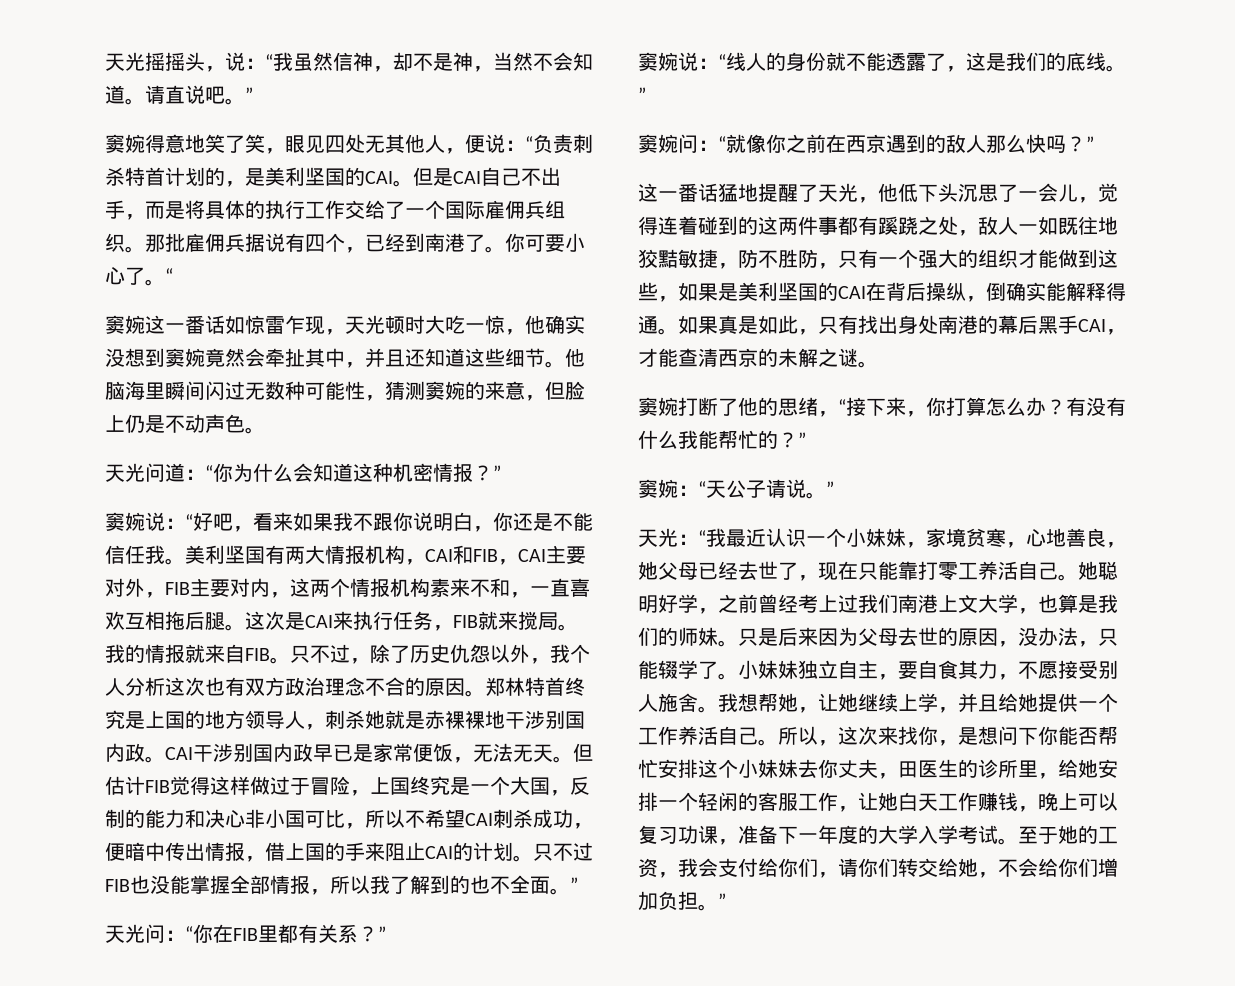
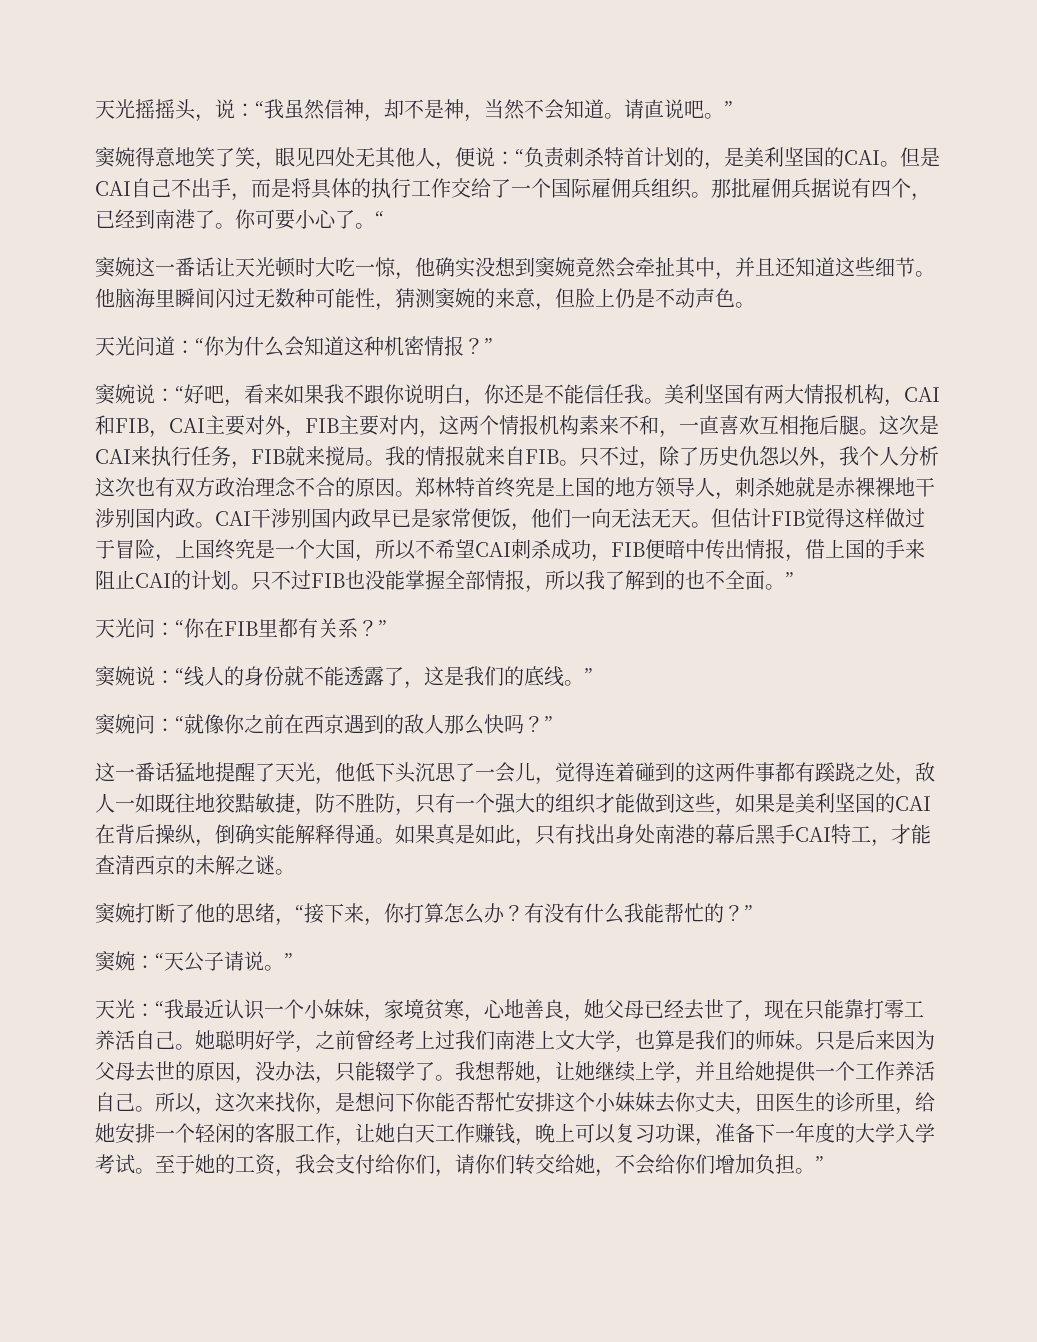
[225,315,345,335] 如惊雷乍现， -> [215,257,235,276] 让
(473, 760) none -> [531,508,611,528] 他们一向
[570,776,590,795] [105,809,365,829] 反制的能力和决心非小国可比， -> (375, 558) none
(593, 826) none -> [611,542,645,557] FIB
(1106, 325) none -> [831,824,871,844] 特工
[738,660,1118,680] [638,693,718,713] 小妹妹独立自主，要自食其力，不愿接受别人施舍。 -> (455, 1078) none

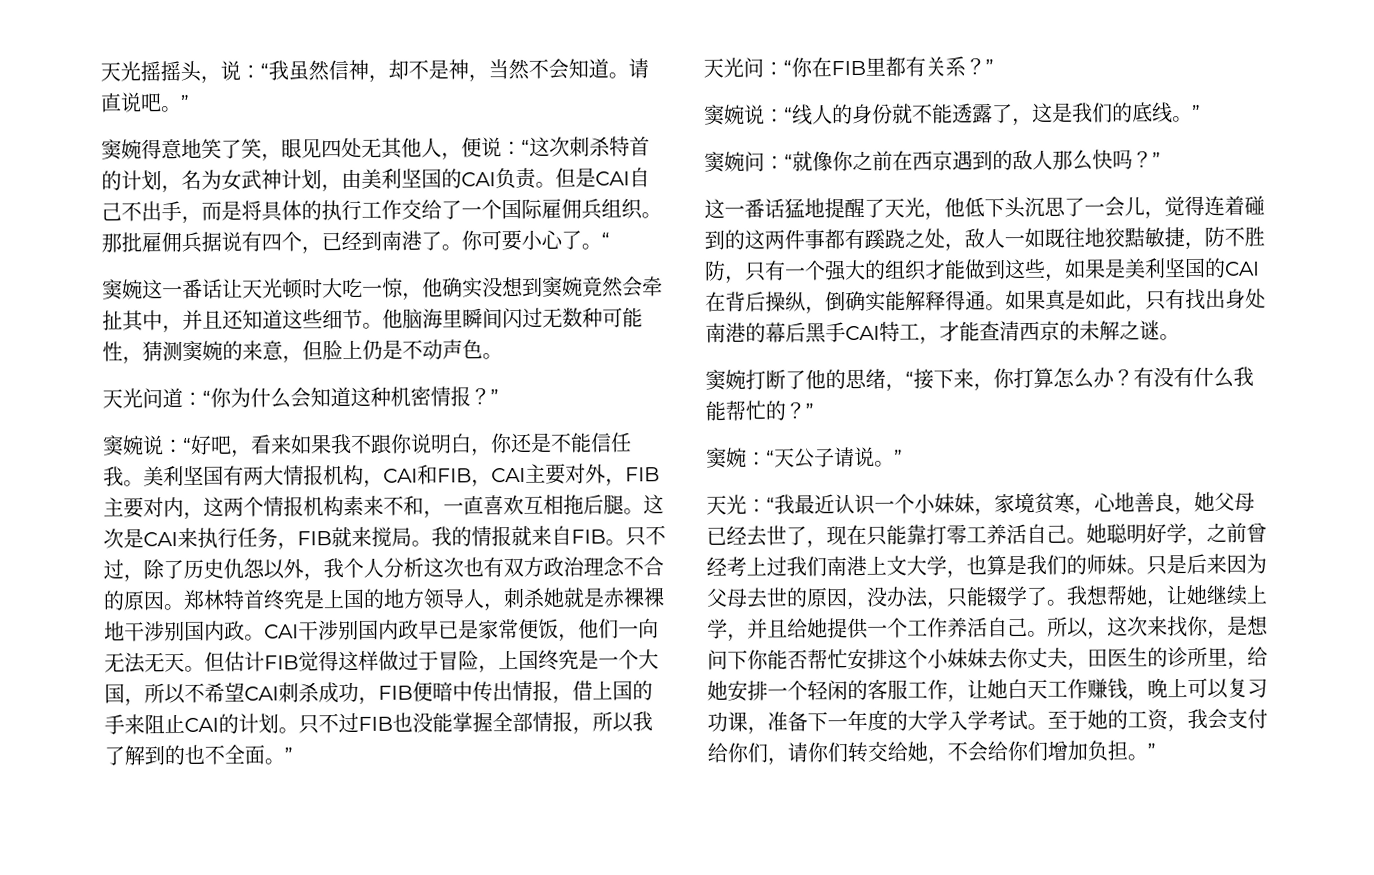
[524,147,565,168] 负责 -> [529,136,570,157] 这次
[644,147,880,170] 计划的，是美利坚国的CAI -> [101,167,537,194] 的计划，名为女武神计划，由美利坚国的CAI负责

